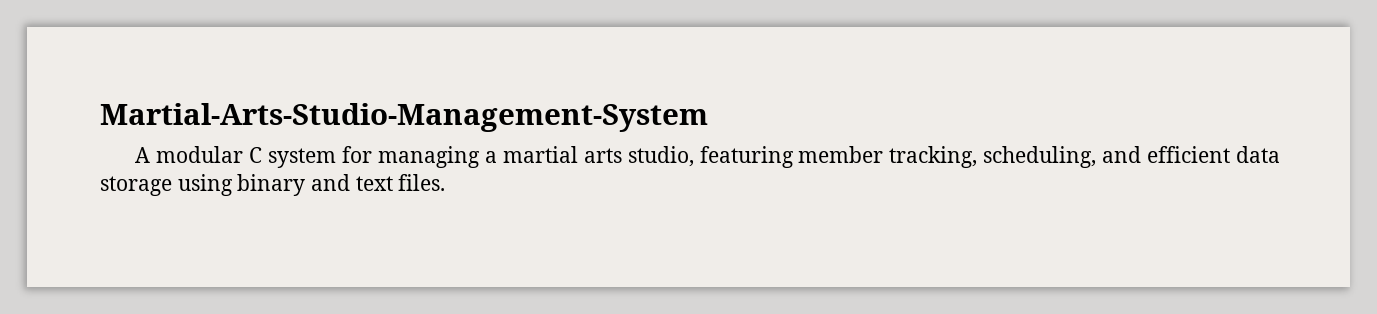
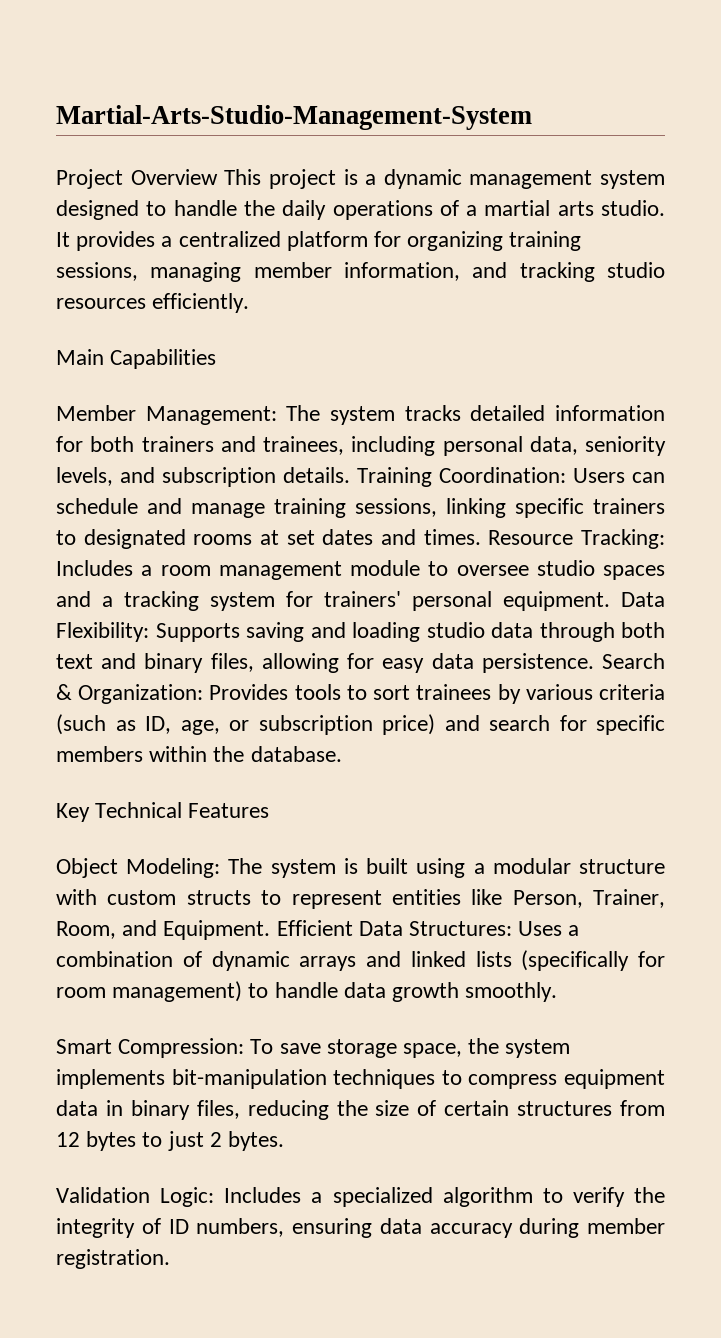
[135,146,1280,168] [100,174,446,196] A modular C system for managing a martial arts studio, featuring member tracking, scheduling, and efficient data storage using binary and text files. -> [56,169,665,189] [56,200,665,220] [56,231,582,251] [56,262,665,282] [56,293,250,313] [56,349,217,369] [56,405,666,425] [56,436,666,456] [56,467,665,487] [56,498,665,518] [56,529,665,549] [56,560,665,580] [56,591,665,611] [56,622,665,642] [56,653,665,673] [56,684,665,704] [56,714,665,735] [56,746,342,762] [56,802,270,822] [56,858,665,878] [56,889,665,909] [56,920,580,940] [56,950,665,971] [56,981,558,1002] [56,1038,571,1058] [56,1069,665,1089] [56,1100,665,1120] [56,1131,285,1151] [56,1187,665,1207] [56,1218,665,1238] [56,1249,170,1269] Project Overview This project is a dynamic management system designed to handle the daily operations of a martial arts studio. It provides a centralized platform for organizing training sessions, managing member information, and tracking studio resources efficiently. // Main Capabilities // Member Management: The system tracks detailed information for both trainers and trainees, including personal data, seniority levels, and subscription details. Training Coordination: Users can schedule and manage training sessions, linking specific trainers to designated rooms at set dates and times. Resource Tracking: Includes a room management module to oversee studio spaces and a tracking system for trainers' personal equipment. Data Flexibility: Supports saving and loading studio data through both text and binary files, allowing for easy data persistence. Search & Organization: Provides tools to sort trainees by various criteria (such as ID, age, or subscription price) and search for specific members within the database. // Key Technical Features // Object Modeling: The system is built using a modular structure with custom structs to represent entities like Person, Trainer, Room, and Equipment. Efficient Data Structures: Uses a combination of dynamic arrays and linked lists (specifically for room management) to handle data growth smoothly. // Smart Compression: To save storage space, the system implements bit-manipulation techniques to compress equipment data in binary files, reducing the size of certain structures from 12 bytes to just 2 bytes. // Validation Logic: Includes a specialized algorithm to verify the integrity of ID numbers, ensuring data accuracy during member registration.

